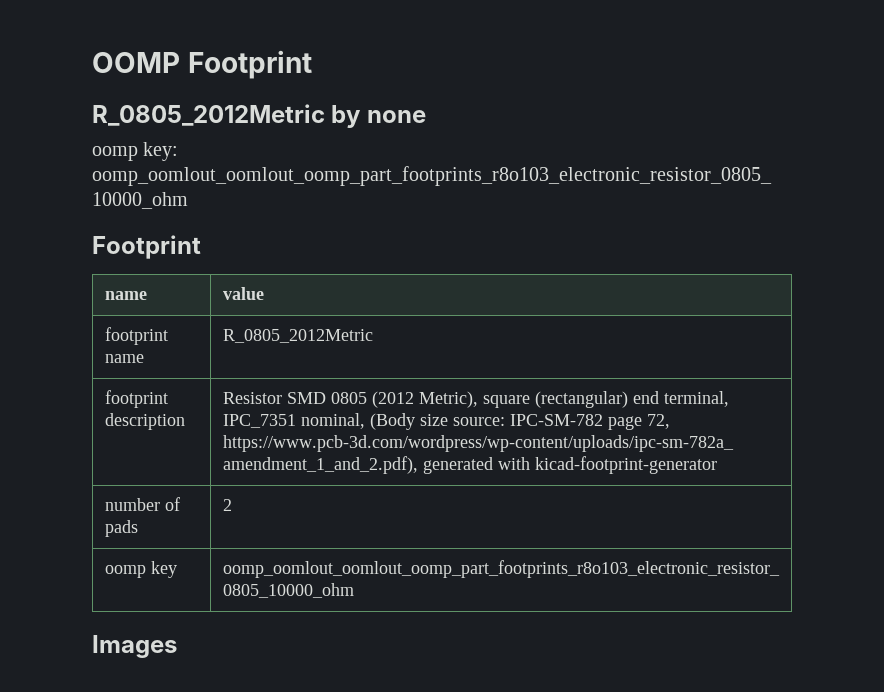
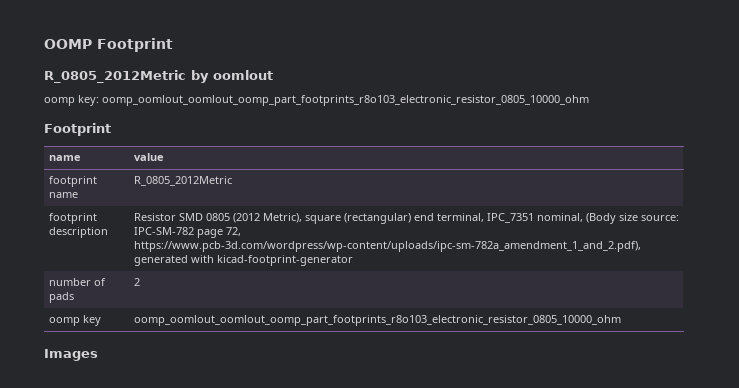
[331,105,426,128] by none -> [191,70,273,83] by oomlout

